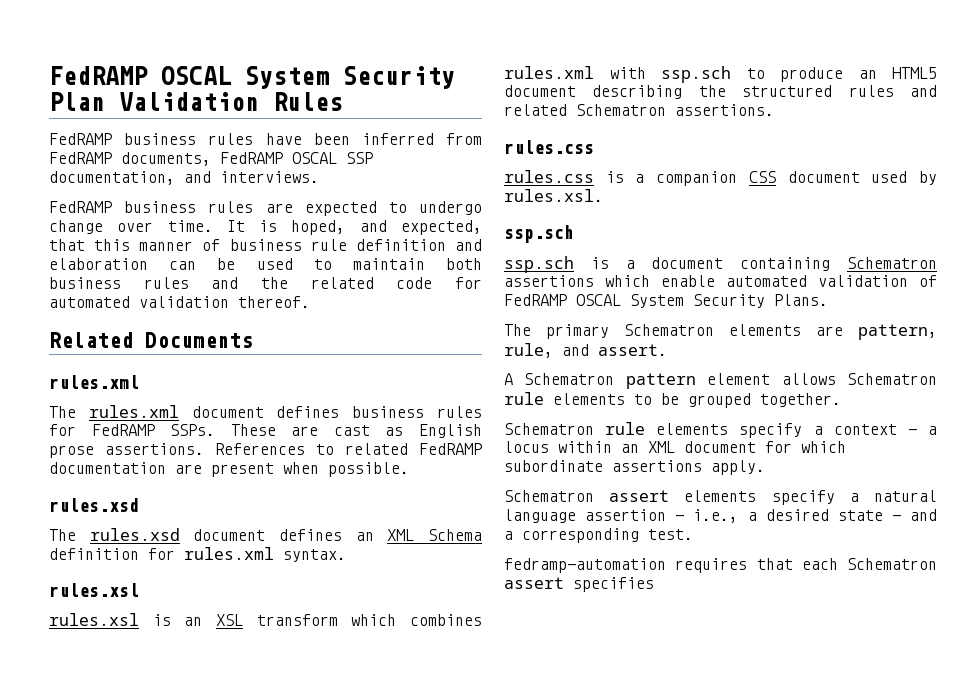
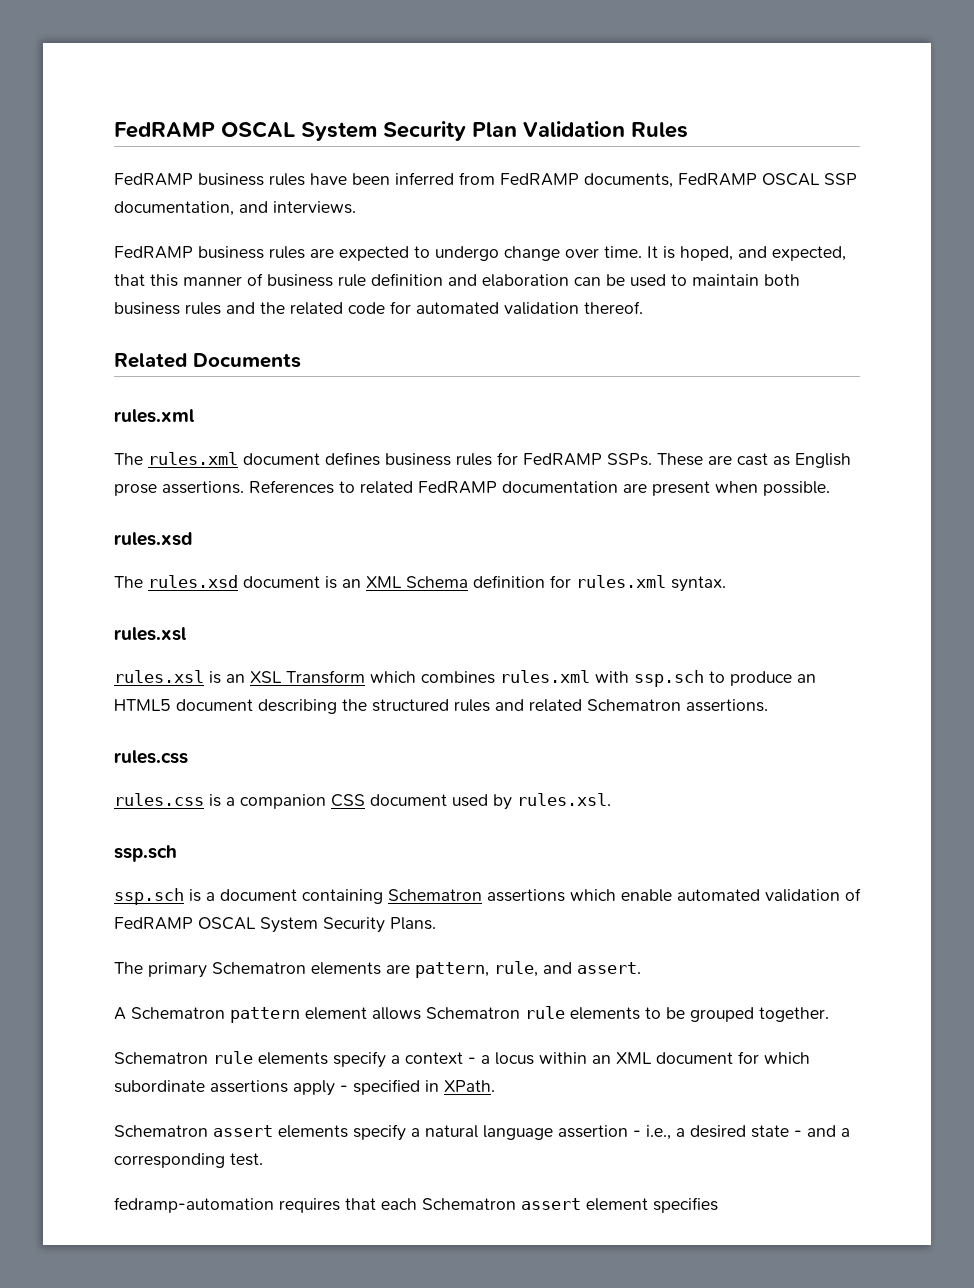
[279,529,342,541] defines -> [325,576,337,589] is
[256,614,338,626] transform -> [286,670,365,684] Transform
[711,460,765,475] apply. -> [293,1079,495,1096] apply - specified in XPath.
(564, 583) none -> [586,1198,648,1211] element

